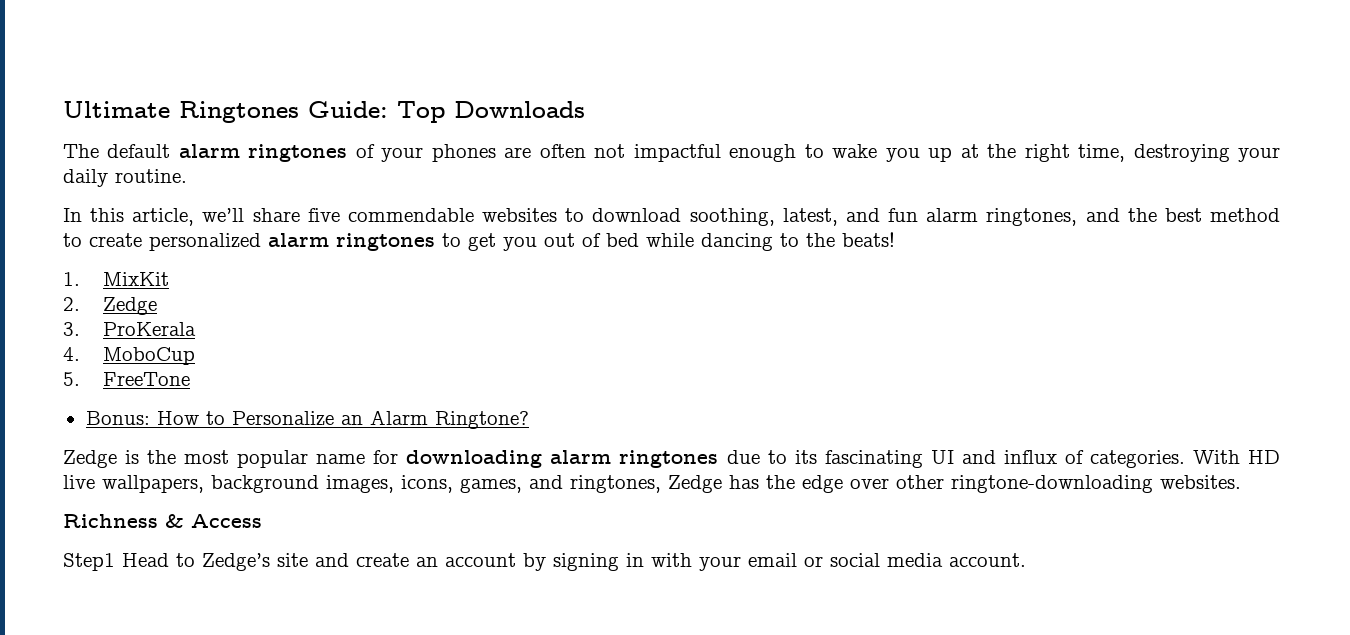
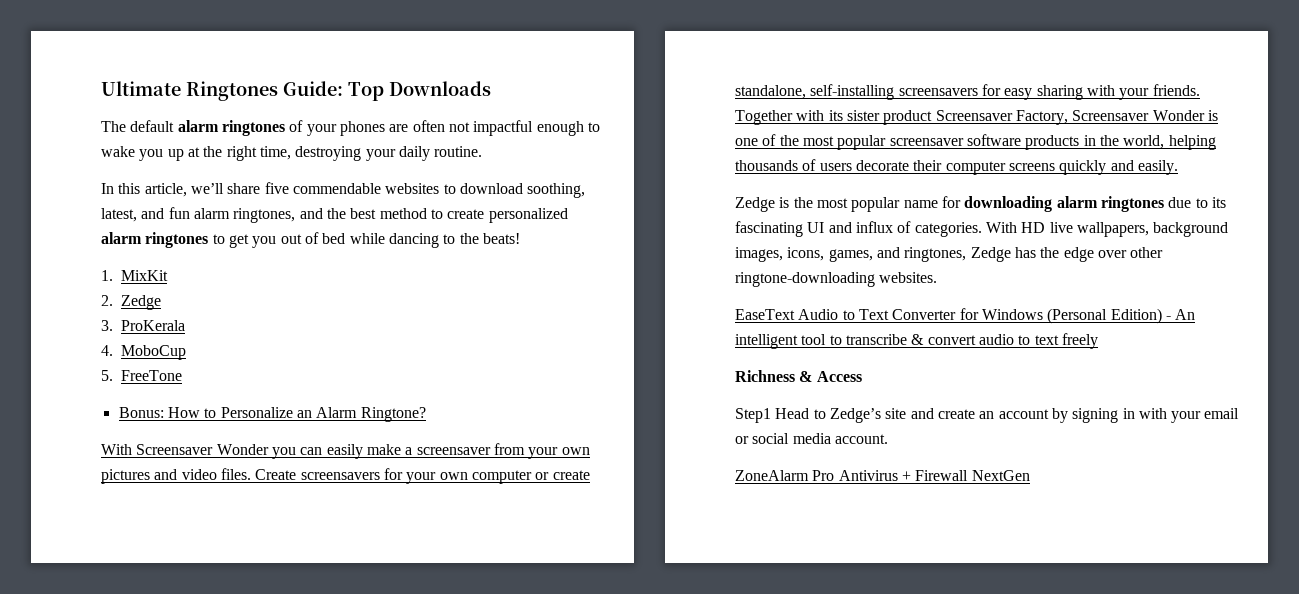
(529, 420) none -> [101,443,590,459] [101,468,590,484] [735,84,1200,100] [735,110,1218,125] [735,134,1216,150] [735,159,1178,175] // With Screensaver Wonder you can easily make a screensaver from your own pictures and video files. Create screensavers for your own computer or create standalone, self-installing screensavers for easy sharing with your friends. Together with its sister product Screensaver Factory, Screensaver Wonder is one of the most popular screensaver software products in the world, helping thousands of users decorate their computer screens quickly and easily.
(1241, 482) none -> [735,308,1196,324] [735,333,1098,349] // EaseText Audio to Text Converter for Windows (Personal Edition) - An intelligent tool to transcribe & convert audio to text freely
(1026, 560) none -> [735,470,1030,481] // ZoneAlarm Pro Antivirus + Firewall NextGen

